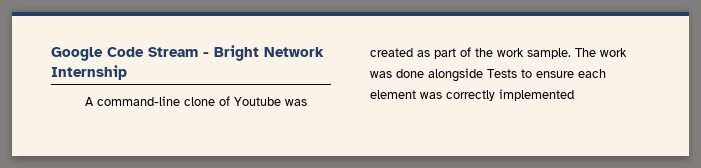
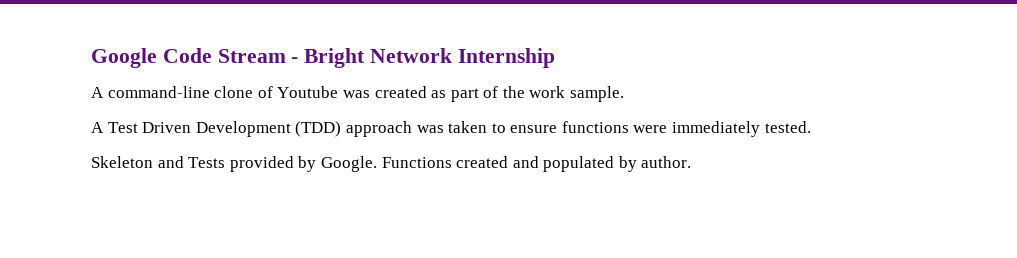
[575,48,627,57] [370,68,606,82] [370,89,574,101] The work was done alongside Tests to ensure each element was correctly implemented -> [91,121,811,137] [91,156,692,172] // A Test Driven Development (TDD) approach was taken to ensure functions were immediately tested. // Skeleton and Tests provided by Google. Functions created and populated by author.

